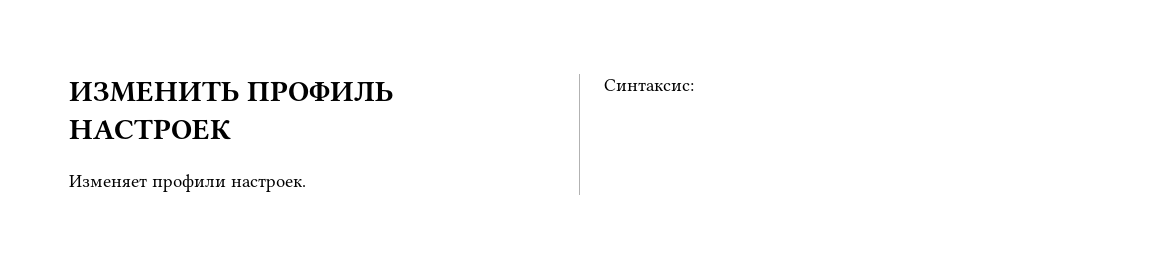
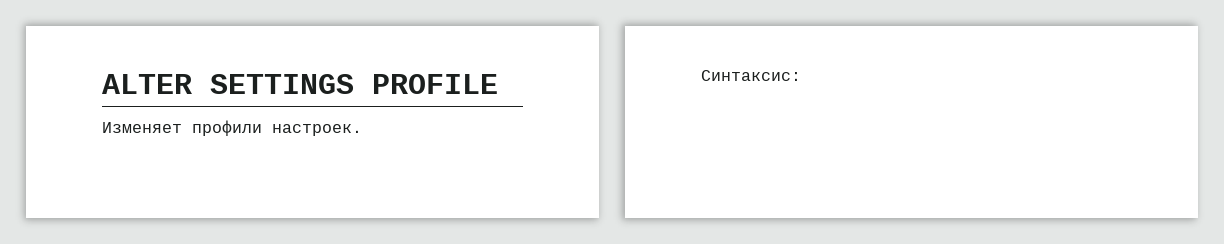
[69,81,393,102] [69,119,231,140] ИЗМЕНИТЬ ПРОФИЛЬ НАСТРОЕК -> [102,74,498,94] ALTER SETTINGS PROFILE

